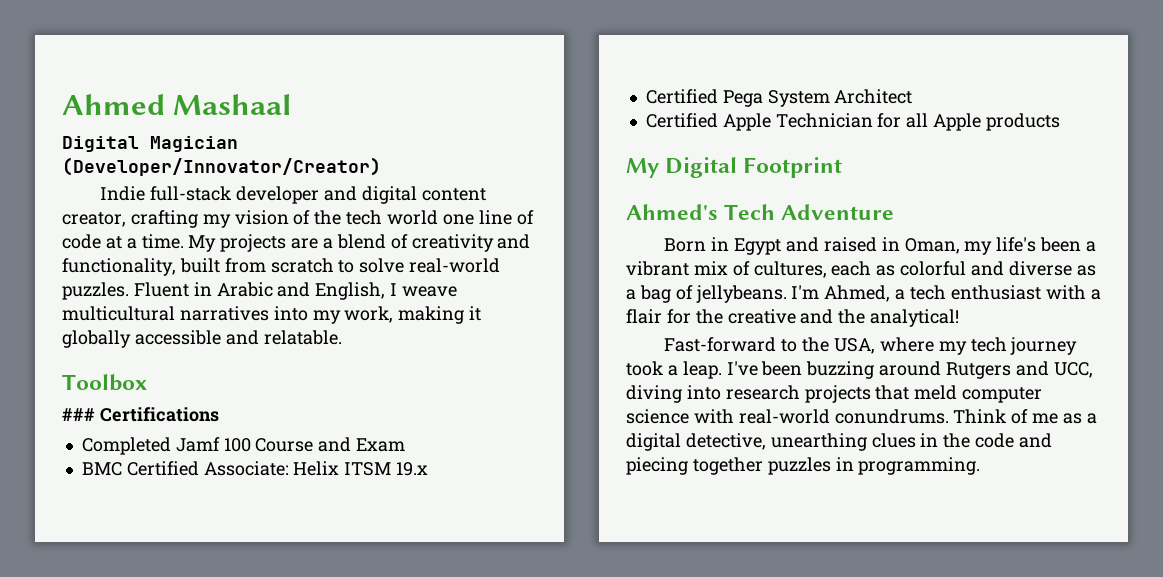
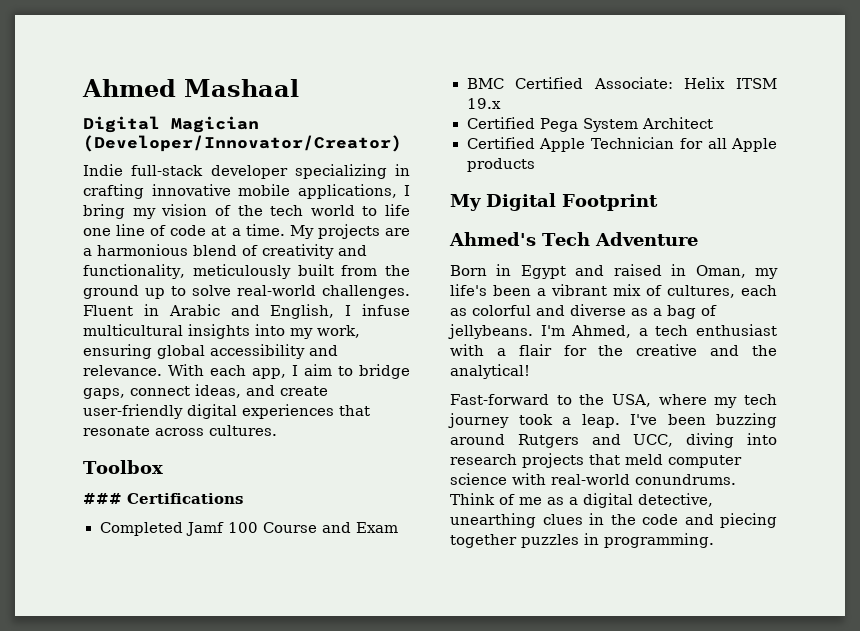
[324,186,486,204] [62,210,198,228] and digital content creator, crafting -> [294,164,410,179] [83,184,410,199] [83,204,125,219] specializing in crafting innovative mobile applications, I bring
(439, 217) none -> [362,204,410,216] to life
(334, 243) none -> [97,244,188,256] harmonious
(176, 267) none -> [192,264,291,279] meticulously
[270,258,334,273] scratch -> [385,265,410,276] [83,285,165,299] the ground up
[62,282,129,300] puzzles. -> [322,285,410,299] challenges.
[402,286,458,297] [62,306,482,324] [62,330,342,348] weave multicultural narratives into my work, making it globally accessible and relatable. -> [362,304,410,316] [83,324,360,339] [83,344,338,359] [83,364,410,379] [83,384,328,399] [83,404,370,419] [83,425,277,436] infuse multicultural insights into my work, ensuring global accessibility and relevance. With each app, I aim to bridge gaps, connect ideas, and create user-friendly digital experiences that resonate across cultures.

